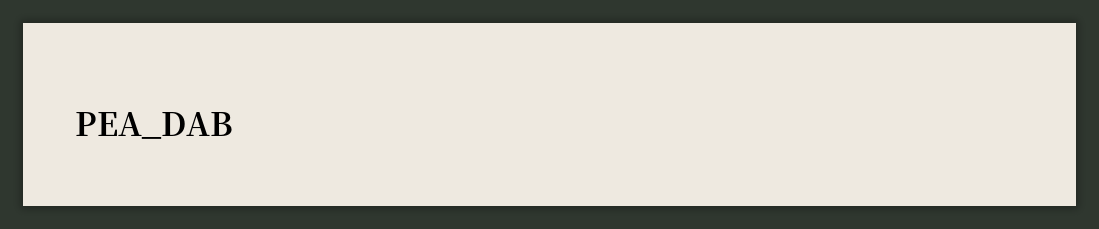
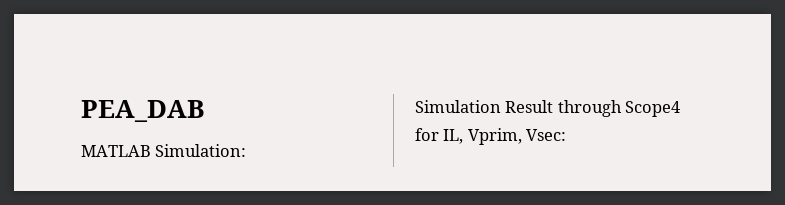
(233, 125) none -> [81,144,247,157] [415,100,681,117] [415,128,567,145] // MATLAB Simulation: // Simulation Result through Scope4 for IL, Vprim, Vsec:

